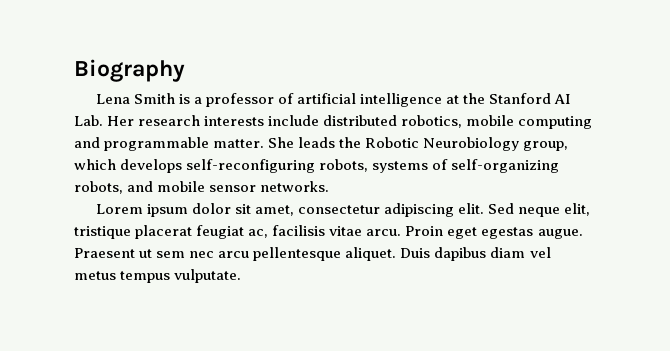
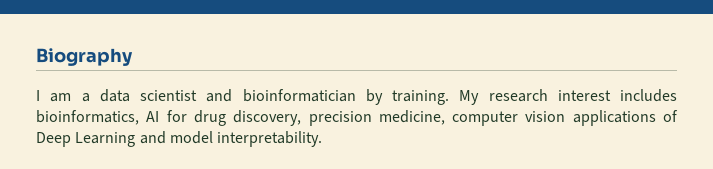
[95,93,572,107] [74,115,593,129] [74,137,569,151] [74,159,560,173] [74,181,330,194] [95,203,591,217] [74,225,583,239] [74,247,551,261] [74,269,242,283] Lena Smith is a professor of artificial intelligence at the Stanford AI Lab. Her research interests include distributed robotics, mobile computing and programmable matter. She leads the Robotic Neurobiology group, which develops self-reconfiguring robots, systems of self-organizing robots, and mobile sensor networks. // Lorem ipsum dolor sit amet, consectetur adipiscing elit. Sed neque elit, tristique placerat feugiat ac, facilisis vitae arcu. Proin eget egestas augue. Praesent ut sem nec arcu pellentesque aliquet. Duis dapibus diam vel metus tempus vulputate. -> [36,89,677,105] [36,110,678,126] [36,131,323,147] I am a data scientist and bioinformatician by training. My research interest includes bioinformatics, AI for drug discovery, precision medicine, computer vision applications of Deep Learning and model interpretability.

